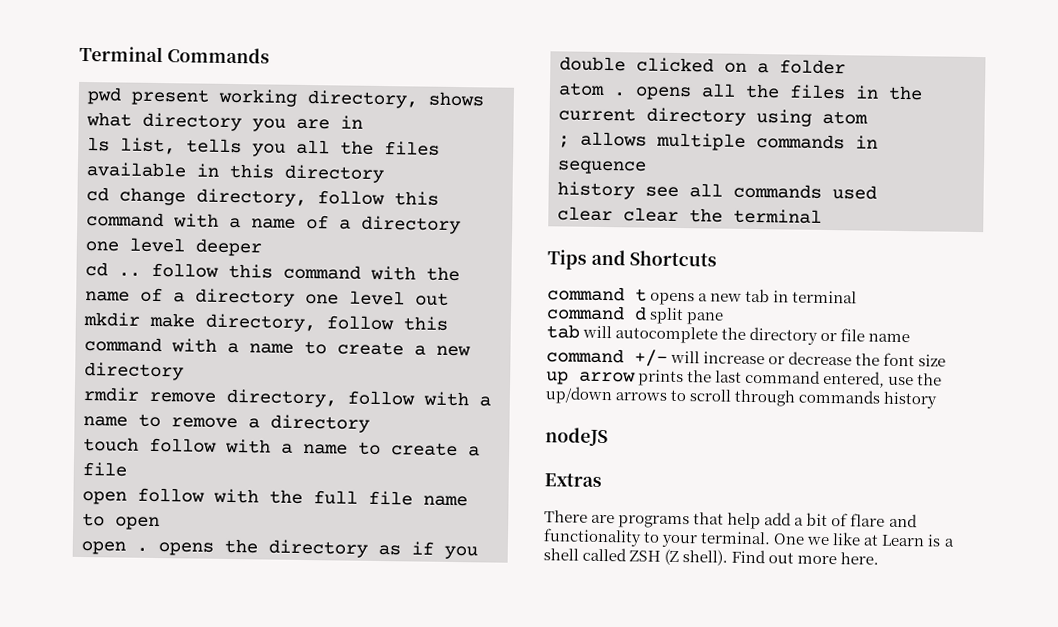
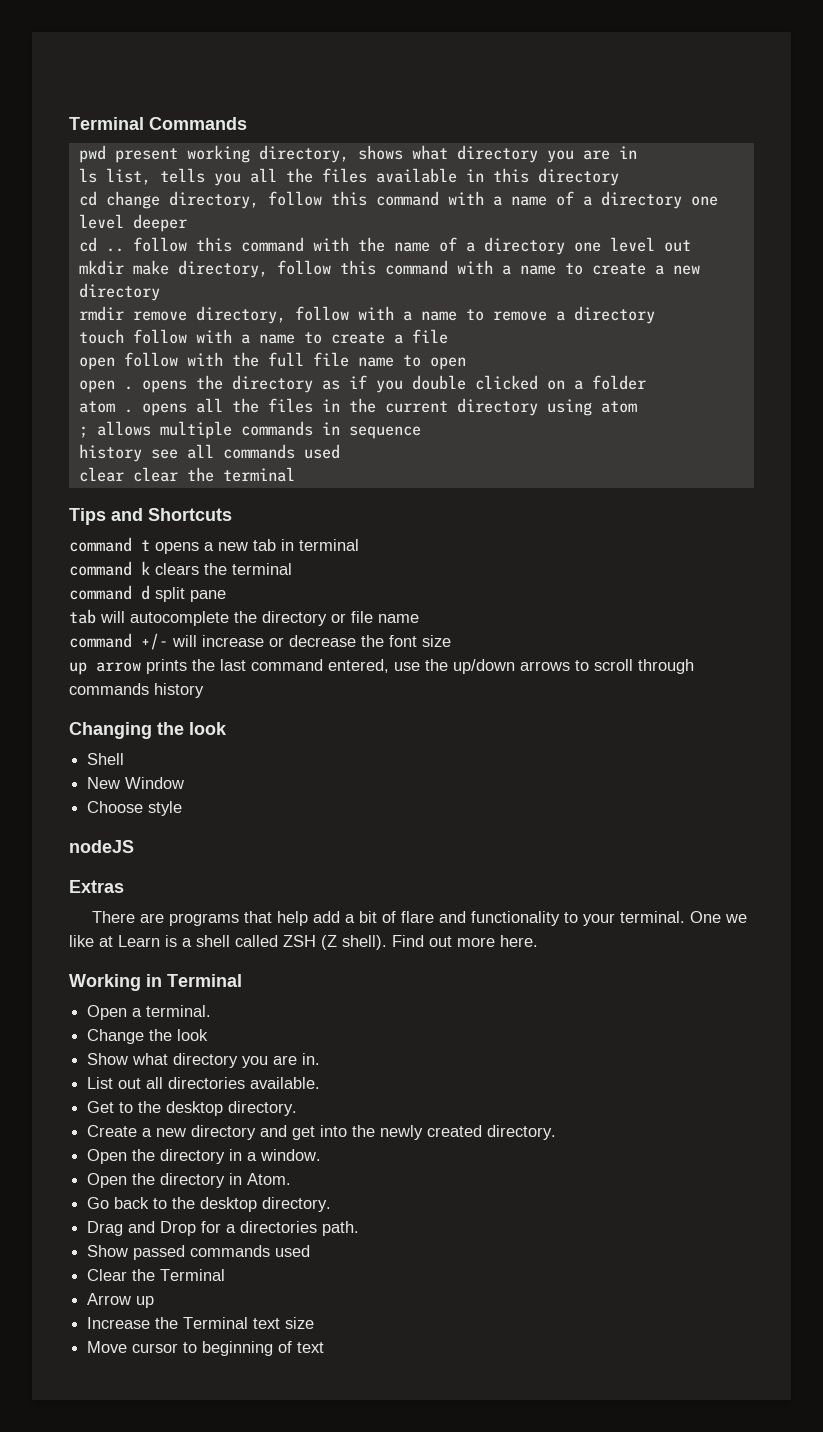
(858, 297) none -> [69,561,292,576] // command k clears the terminal
(938, 400) none -> [69,722,227,739] [87,753,125,765] [87,777,185,789] [87,801,183,816] // Changing the look // Shell // New Window // Choose style
(880, 558) none -> [69,974,242,991] [87,1005,212,1020] [87,1029,209,1044] [87,1053,321,1068] [87,1077,321,1089] [87,1101,298,1116] [87,1125,557,1140] [87,1149,322,1164] [87,1173,292,1188] [87,1197,332,1212] [87,1221,360,1236] [87,1245,311,1260] [87,1269,226,1281] [87,1293,155,1308] [87,1317,315,1329] [87,1341,325,1356] // Working in Terminal // Open a terminal. // Change the look // Show what directory you are in. // List out all directories available. // Get to the desktop directory. // Create a new directory and get into the newly created directory. // Open the directory in a window. // Open the directory in Atom. // Go back to the desktop directory. // Drag and Drop for a directories path. // Show passed commands used // Clear the Terminal // Arrow up // Increase the Terminal text size // Move cursor to beginning of text

